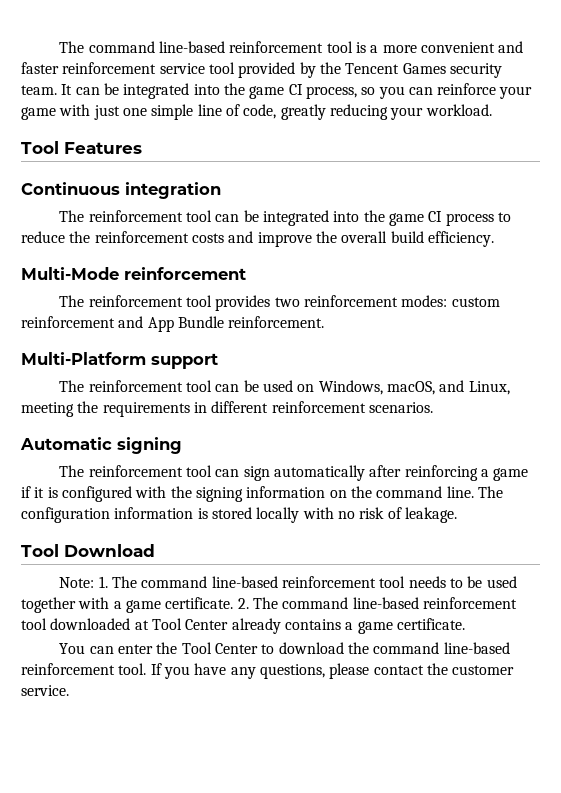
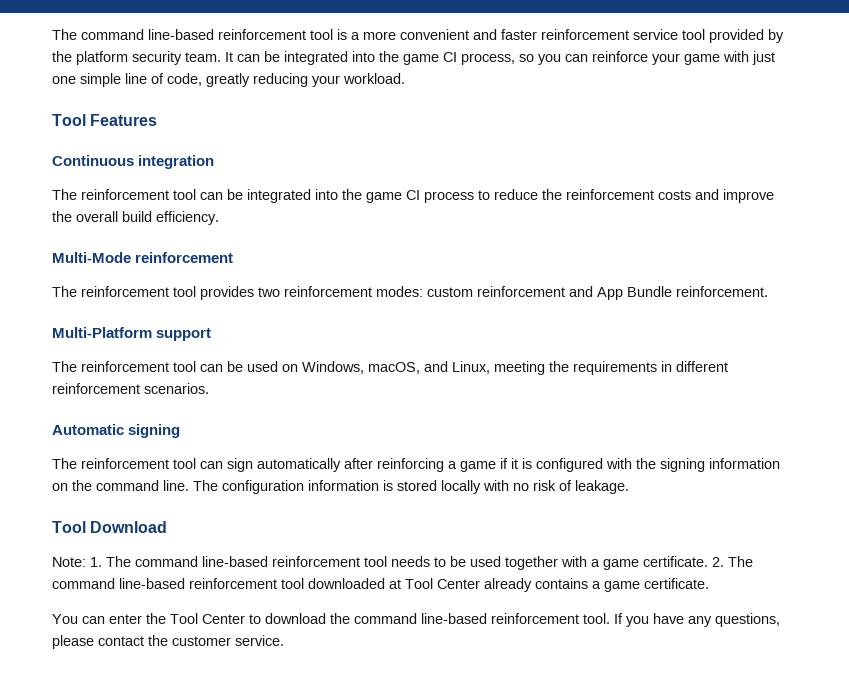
[345,63,446,74] Tencent Games -> [76,51,128,65] platform

